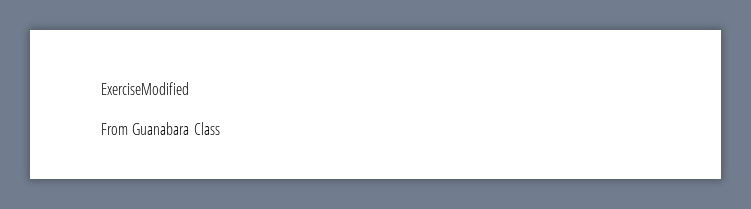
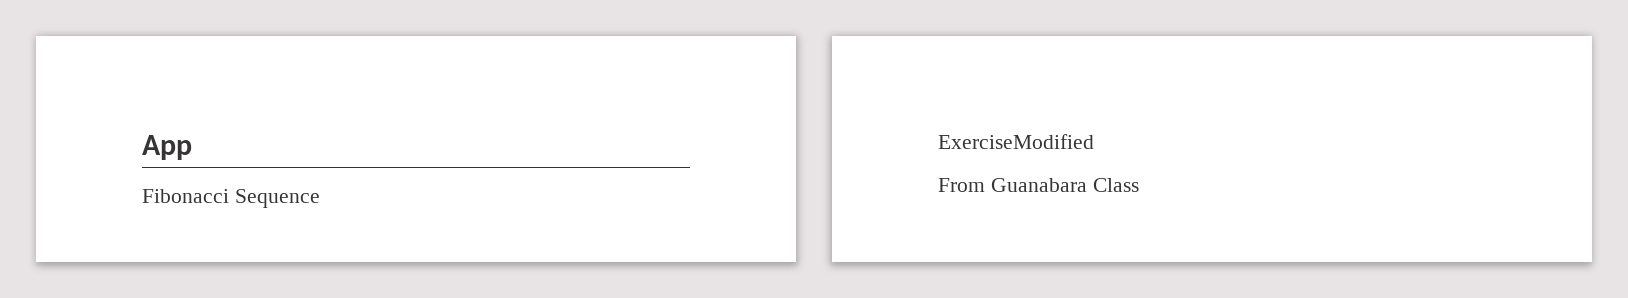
(101, 88) none -> [142,135,192,160] [142,189,320,208] App // Fibonacci Sequence //

